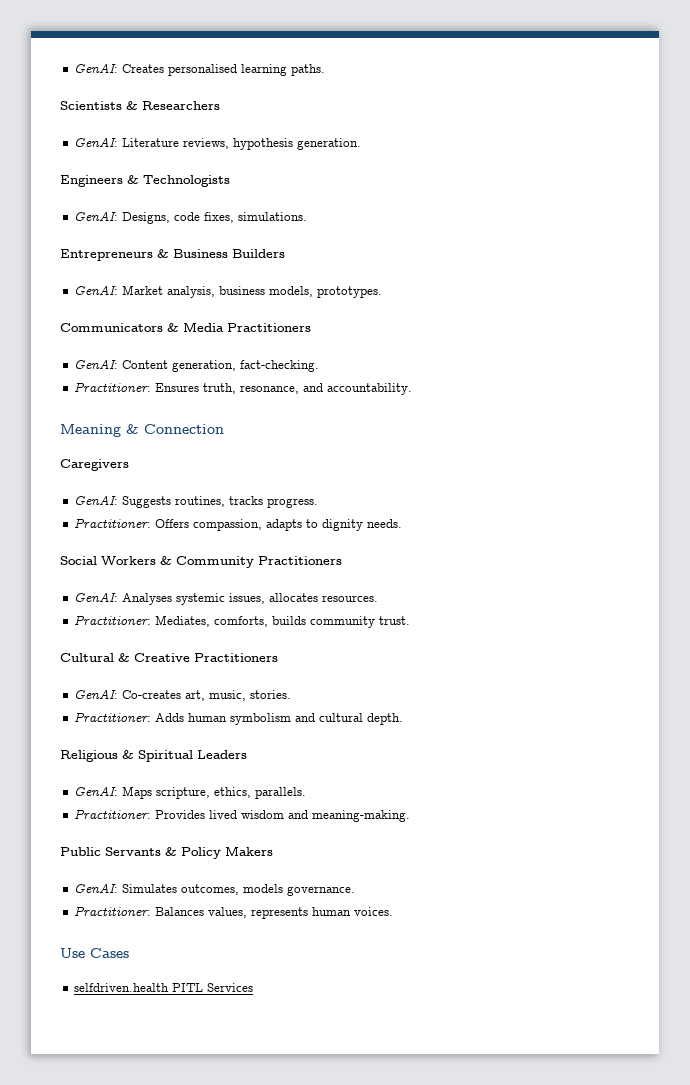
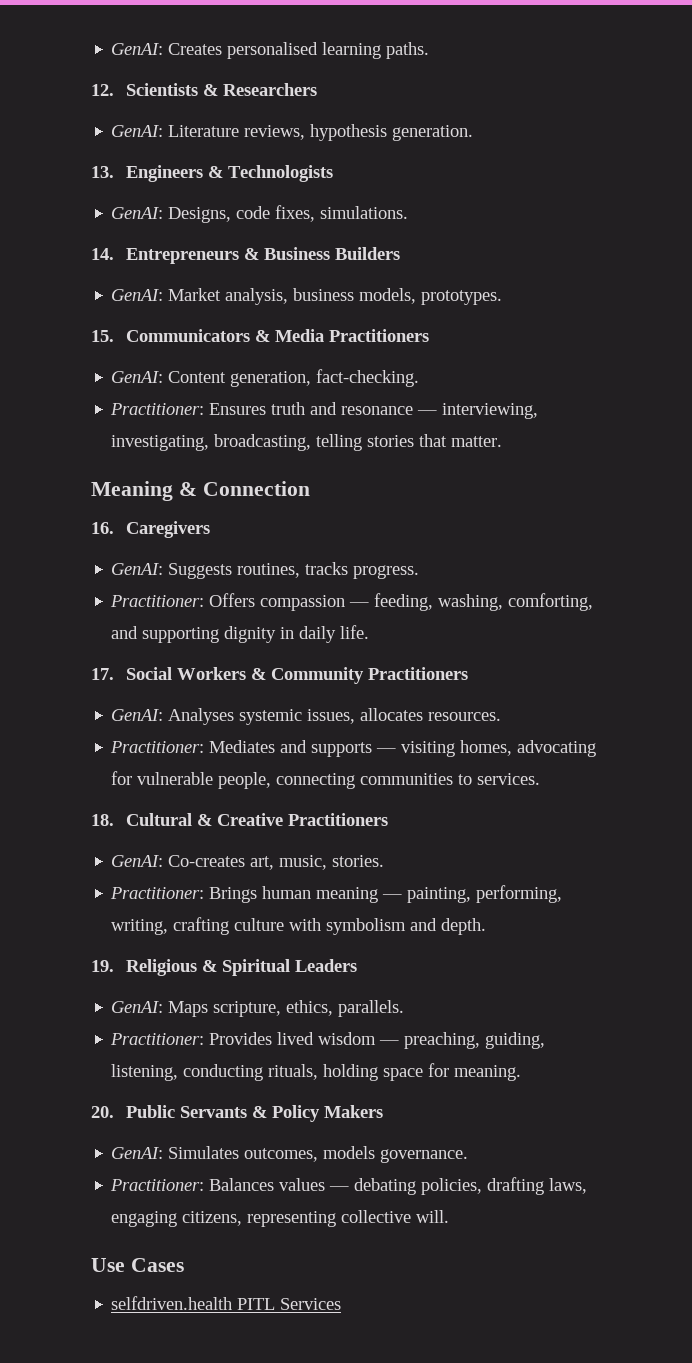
(326, 70) none -> [91,84,114,96] 12.
(362, 144) none -> [91,166,114,178] 13.
(308, 216) none -> [91,248,114,260] 14.
(383, 292) none -> [91,330,114,342] 15.
[203,383,413,395] truth, resonance, and accountability. -> [271,402,539,419] [111,434,503,451] truth and resonance — interviewing, investigating, broadcasting, telling stories that matter.
(224, 429) none -> [91,522,114,534] 16.
[193,519,403,531] compassion, adapts to dignity needs. // -> [260,593,594,611] [111,625,370,643] [91,668,114,680] compassion — feeding, washing, comforting, and supporting dignity in daily life. // 17.
[155,615,411,628] Mediates, comforts, builds community trust. // -> [209,740,597,757] [111,771,541,789] [91,814,114,826] Mediates and supports — visiting homes, advocating for vulnerable people, connecting communities to services. // 18.
[155,713,228,722] Adds human -> [209,885,563,903] [111,917,322,935] Brings human meaning — painting, performing, writing, crafting culture with
[319,713,364,722] cultural -> (438, 924) none
(404, 719) none -> [91,960,114,972] 19.
[288,810,411,822] and meaning-making. // -> [379,1032,546,1049] [111,1063,522,1081] [91,1106,114,1118] — preaching, guiding, listening, conducting rituals, holding space for meaning. // 20.
[208,907,394,919] values, represents human voices. -> [279,1177,588,1195] [111,1210,450,1227] values — debating policies, drafting laws, engaging citizens, representing collective will.

